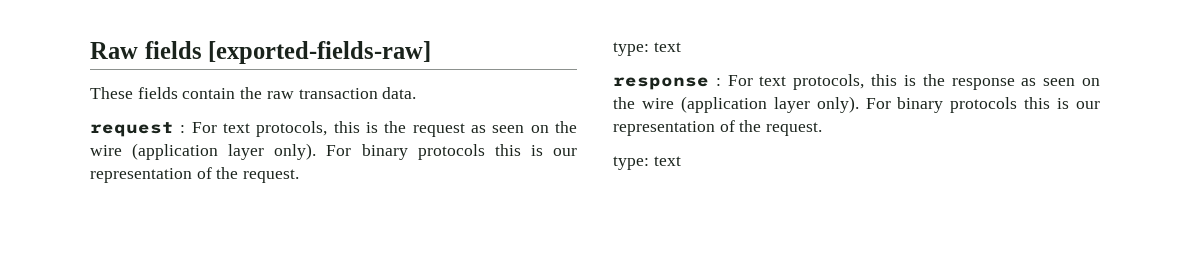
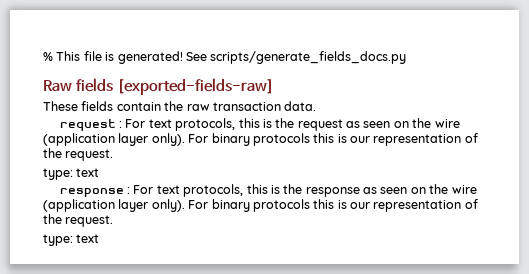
(90, 50) none -> [43,51,407,64] % This file is generated! See scripts/generate_fields_docs.py //

